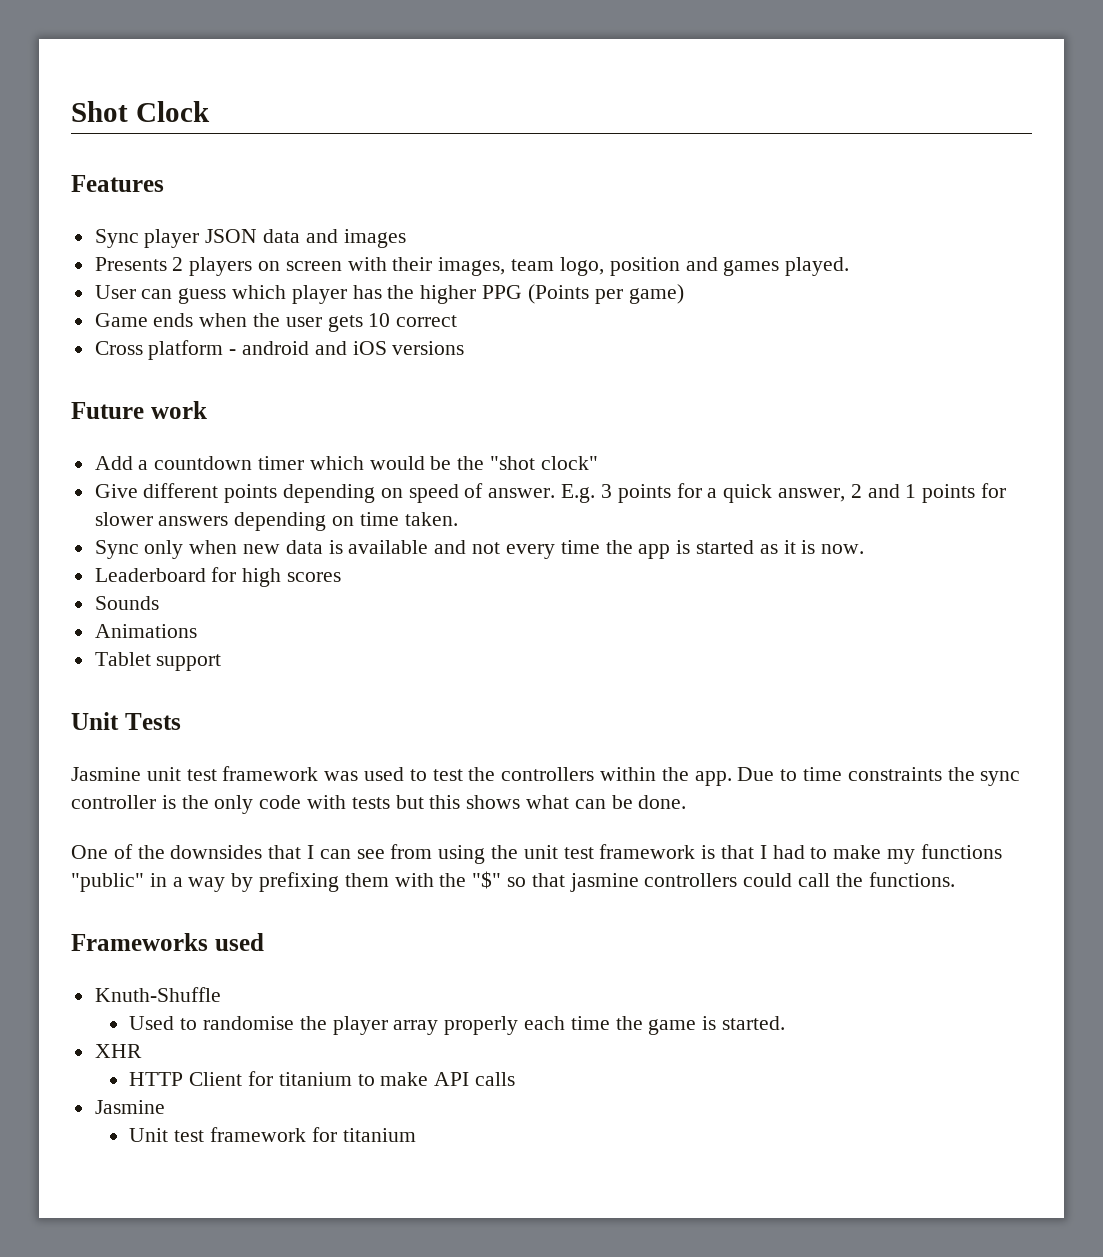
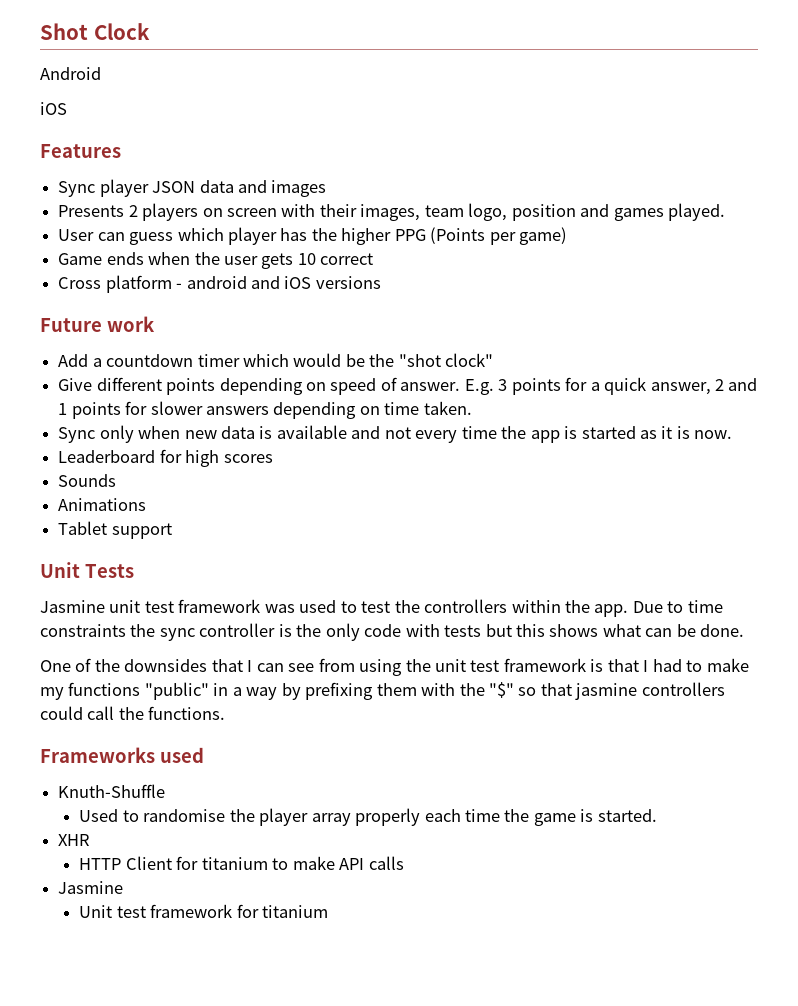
(210, 111) none -> [40,67,101,80] [40,102,67,115] // Android // iOS

